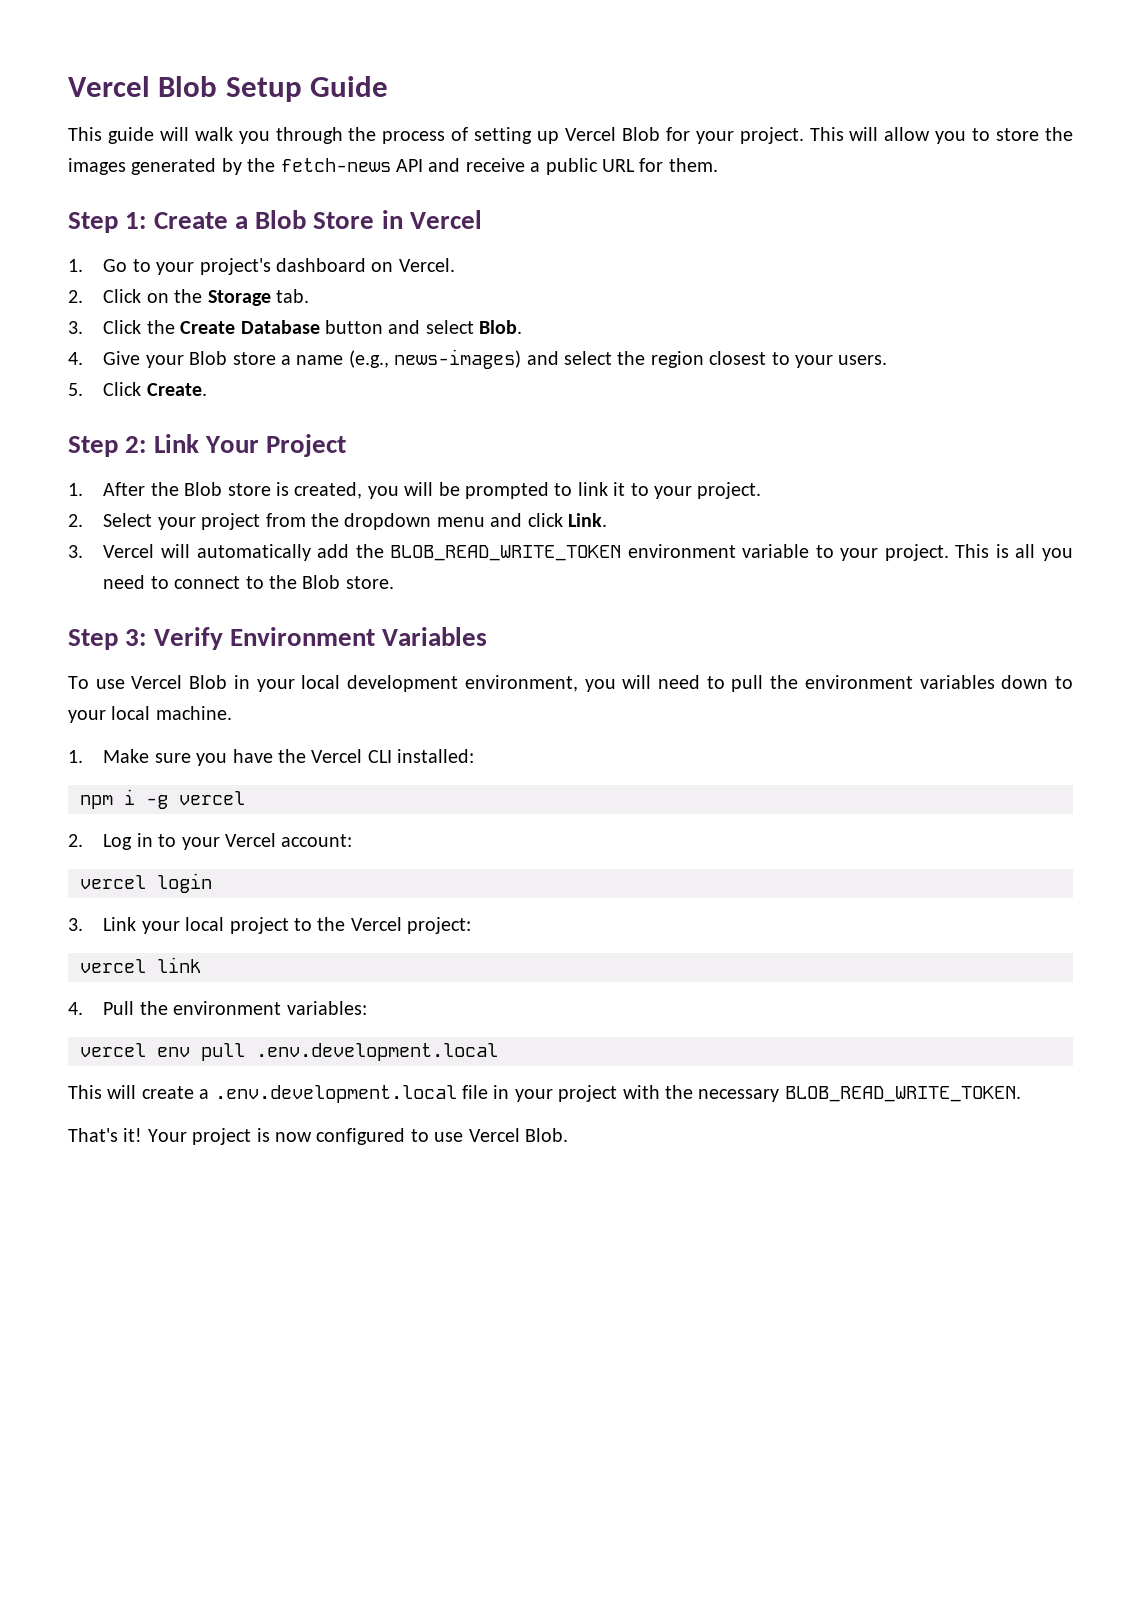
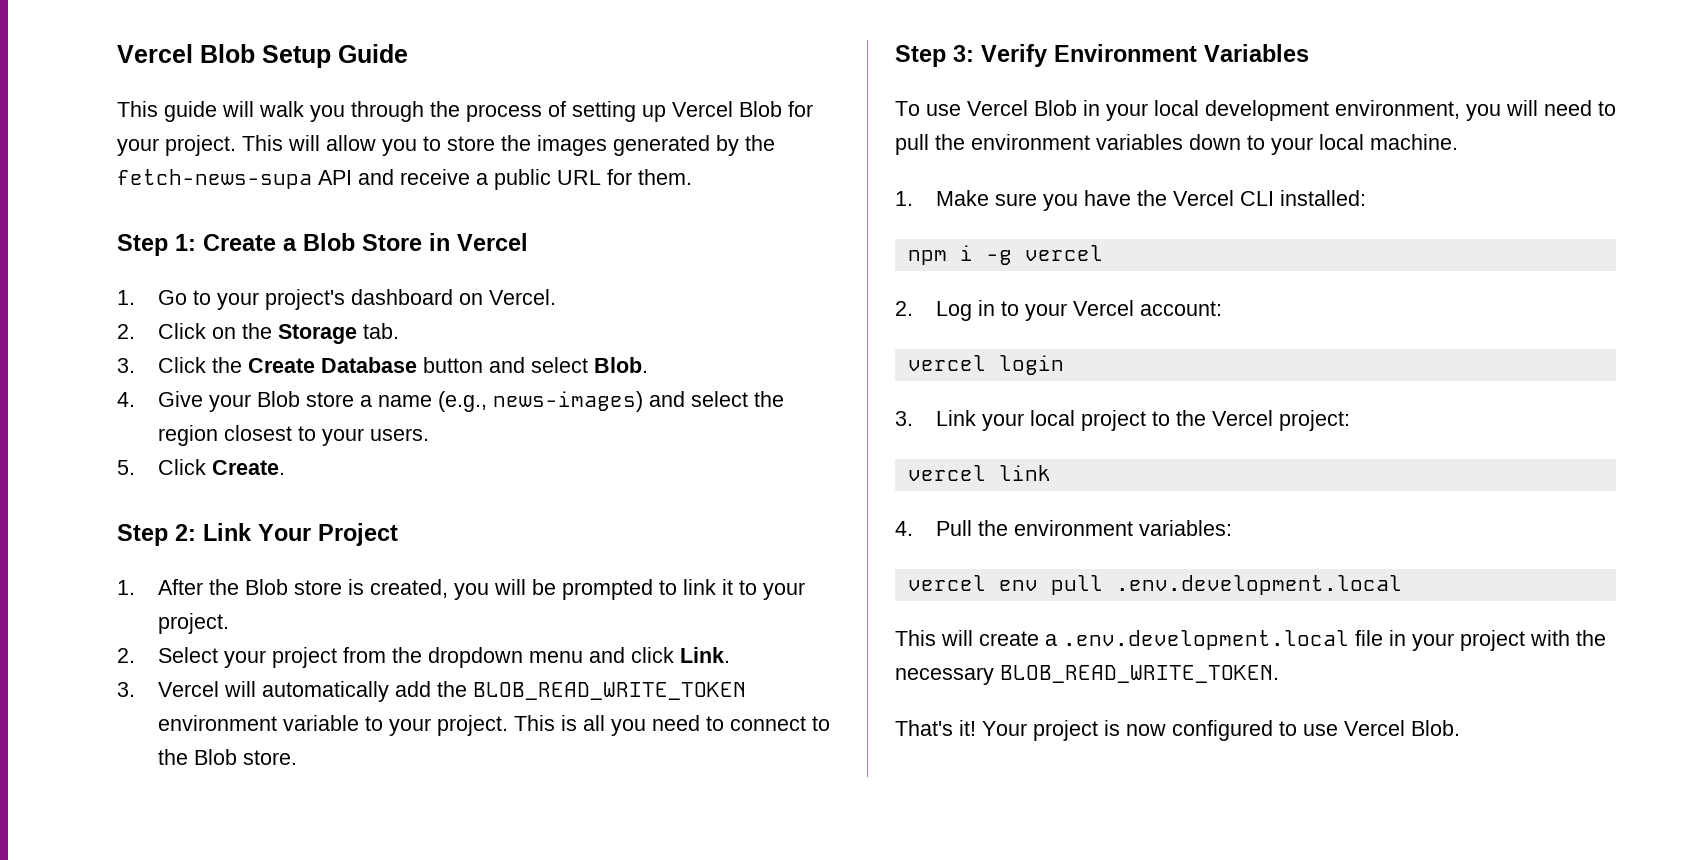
[280,158,391,172] fetch-news -> [117,169,312,189] fetch-news-supa

